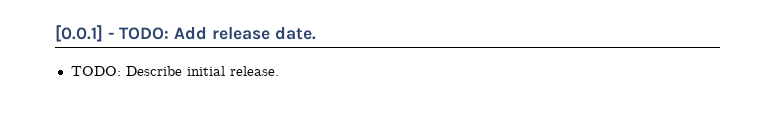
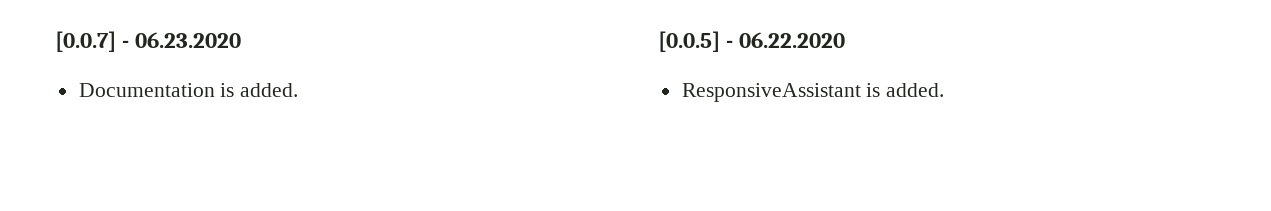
[55,25,316,42] [70,66,279,76] [0.0.1] - TODO: Add release date. // TODO: Describe initial release. -> [55,31,242,52] [78,83,299,97] [658,31,846,52] [681,83,945,102] [0.0.7] - 06.23.2020 // Documentation is added. // [0.0.5] - 06.22.2020 // ResponsiveAssistant is added.

